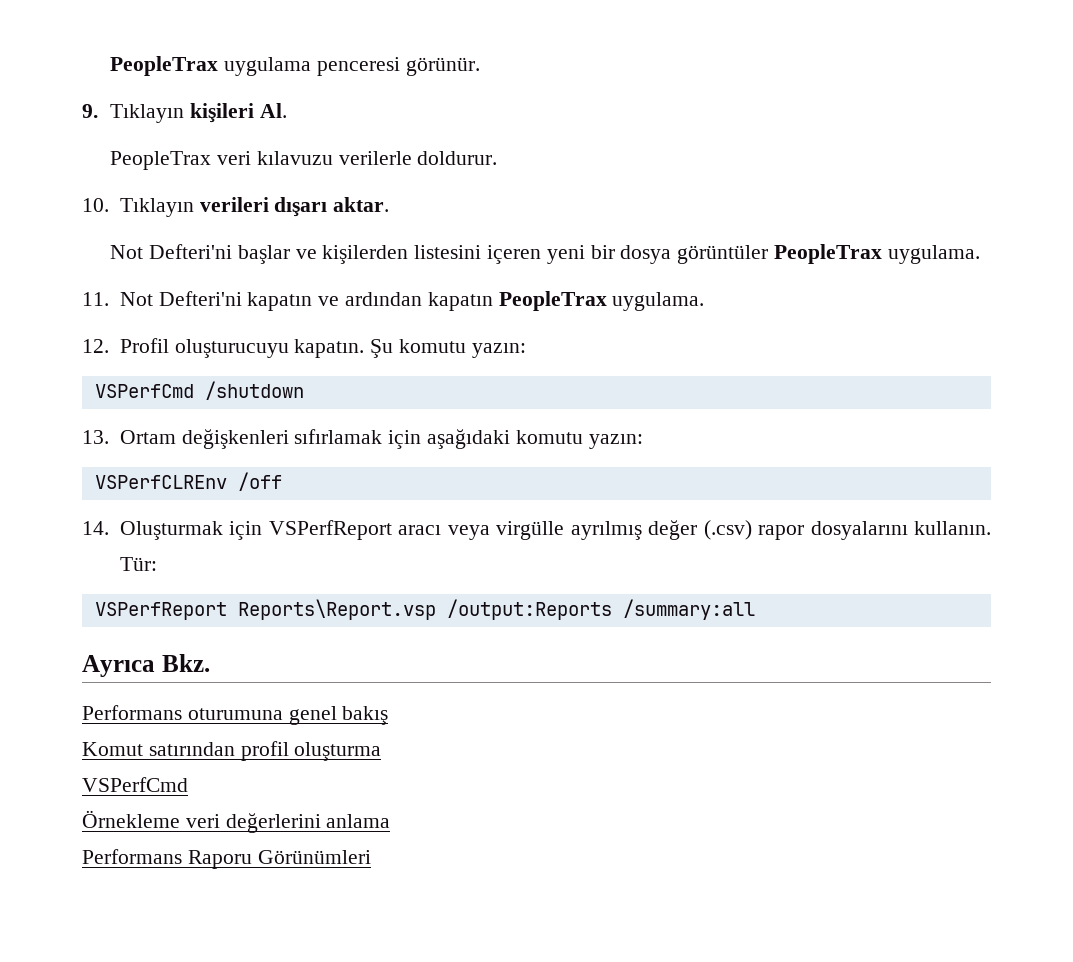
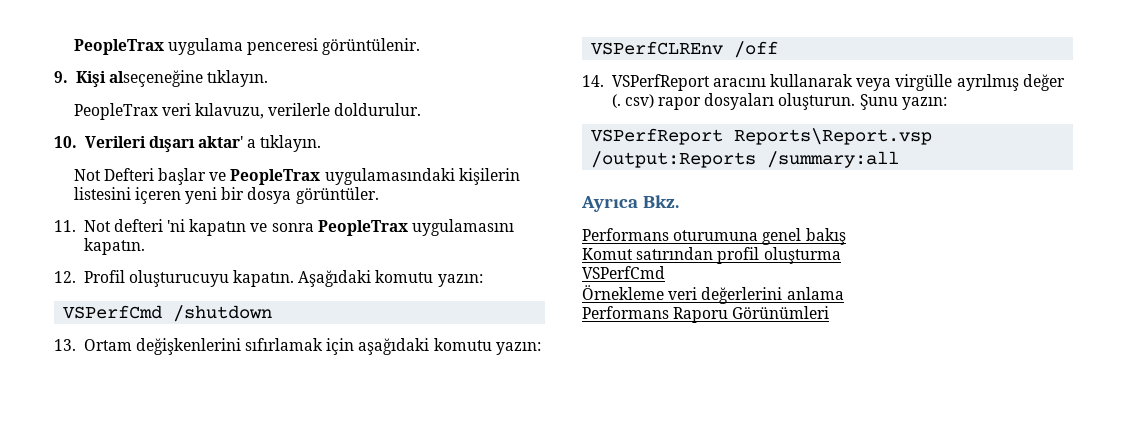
[405,57,480,76] görünür. -> [322,38,421,55] görüntülenir.
[110,103,287,123] Tıklayın kişileri Al. -> [75,70,269,88] Kişi alseçeneğine tıklayın.
[256,151,498,165] [82,197,390,217] [110,244,232,259] kılavuzu verilerle doldurur. // 10. Tıklayın verileri dışarı aktar. // Not Defteri'ni -> [194,103,422,119] [54,135,322,153] [73,168,154,181] kılavuzu, verilerle doldurulur. // 10. Verileri dışarı aktar' a tıklayın. // Not Defteri
[322,245,409,264] kişilerden -> [230,168,520,185] PeopleTrax uygulamasındaki kişilerin
[677,244,980,264] görüntüler PeopleTrax uygulama. -> [295,187,379,204] görüntüler.
[158,291,705,311] Defteri'ni kapatın ve ardından kapatın PeopleTrax uygulama. -> [113,219,515,236] [83,238,145,255] defteri 'ni kapatın ve sonra PeopleTrax uygulamasını kapatın.
[370,339,394,358] Şu -> [298,270,372,287] Aşağıdaki
[181,429,289,449] değişkenleri -> [135,338,241,355] değişkenlerini
[119,520,992,540] [119,557,157,571] Oluşturmak için VSPerfReport aracı veya virgülle ayrılmış değer (.csv) rapor dosyalarını kullanın. Tür: -> [611,74,1065,91] [611,93,947,110] VSPerfReport aracını kullanarak veya virgülle ayrılmış değer (. csv) rapor dosyaları oluşturun. Şunu yazın:

